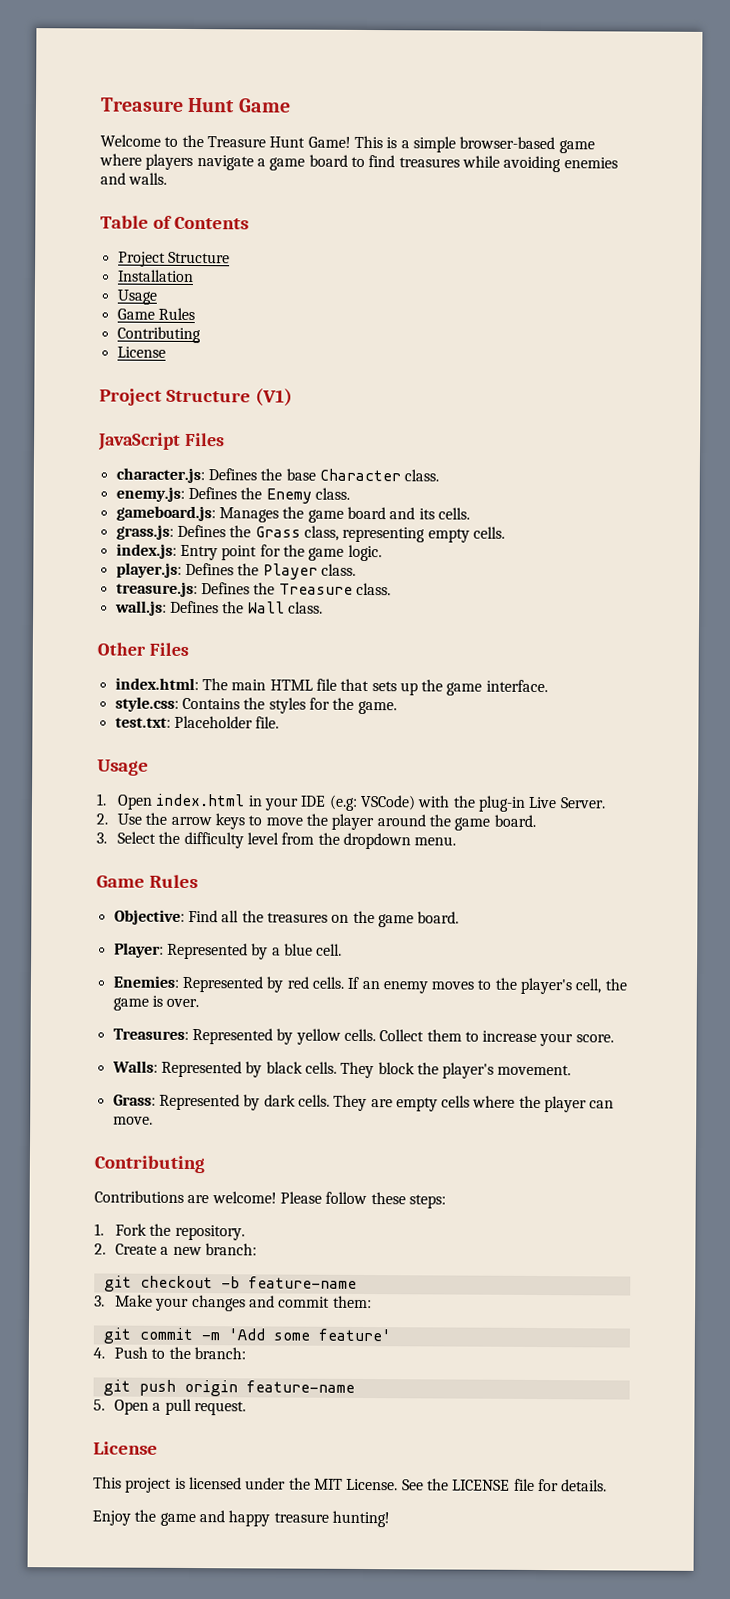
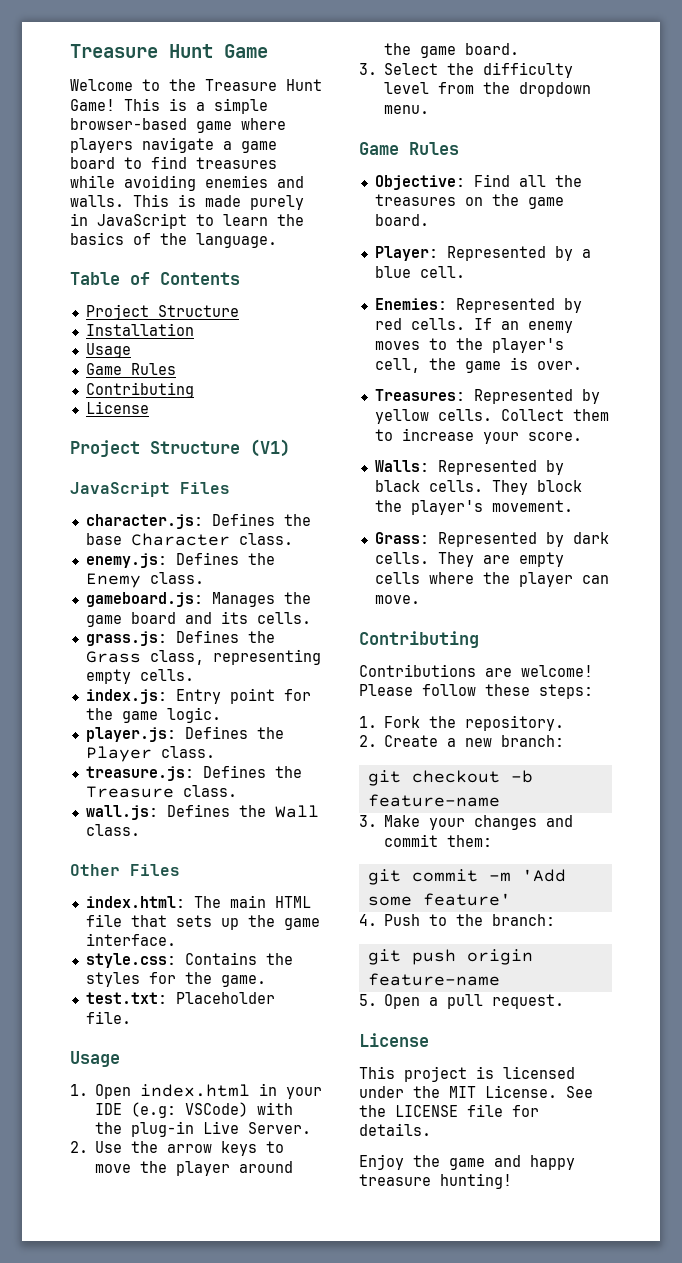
(168, 178) none -> [133,194,304,210] [70,213,304,229] [70,232,277,248] This is made purely in JavaScript to learn the basics of the language.

